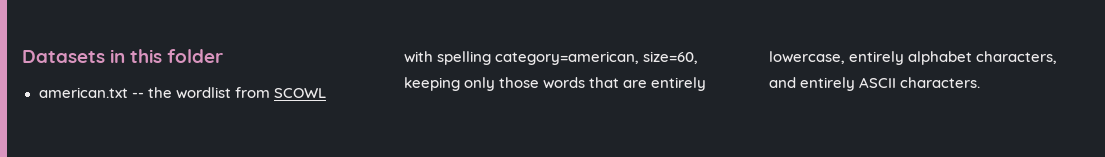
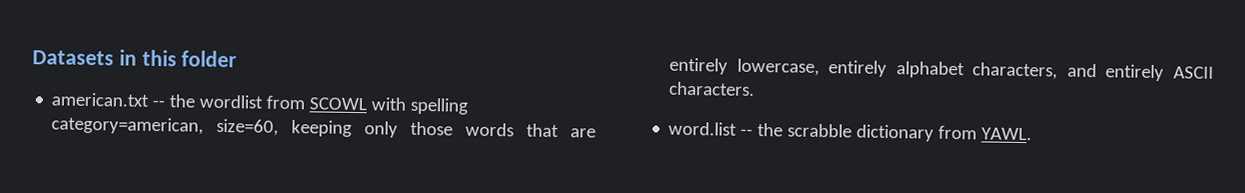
(980, 82) none -> [668,121,1033,142] // word.list -- the scrabble dictionary from YAWL.

